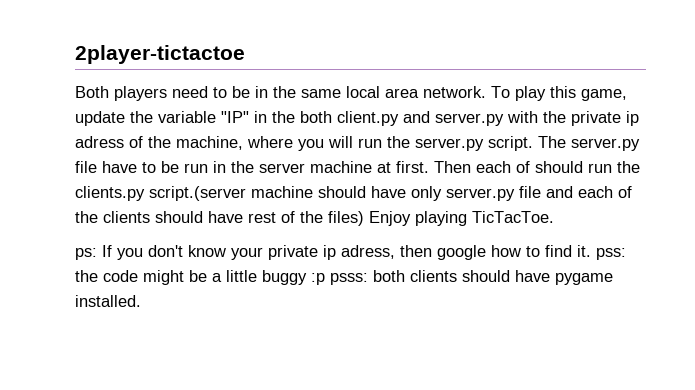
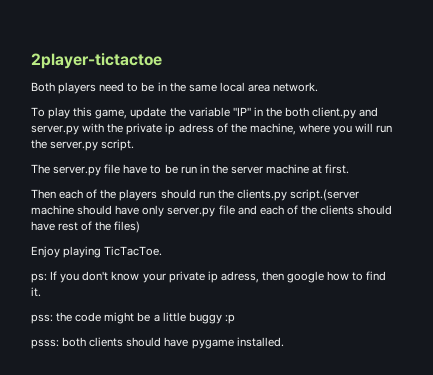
(486, 92) none -> (319, 87) //
(533, 143) none -> (135, 145) //
(429, 167) none -> (350, 169) //
(530, 167) none -> [100,189,158,201] the players
(364, 218) none -> (141, 227) //
(591, 251) none -> (41, 292) //
(325, 279) none -> (235, 319) //

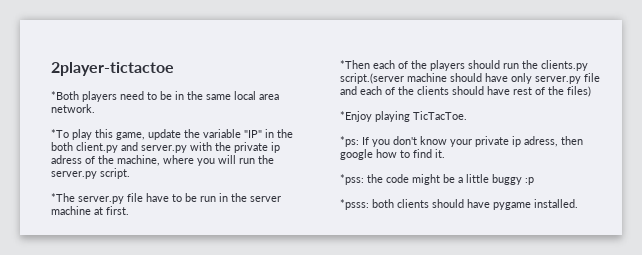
[31,82,55,92] Both -> [51,91,79,100] *Both
[31,107,45,117] To -> [51,129,69,138] *To
[31,164,50,174] The -> [51,193,75,202] *The
[31,189,56,199] Then -> [340,60,370,69] *Then
[31,246,60,258] Enjoy -> [340,111,372,122] *Enjoy
[31,273,47,283] ps: -> [340,136,359,147] *ps:
[31,314,53,324] pss: -> [340,174,364,185] *pss:
[31,339,59,349] psss: -> [340,199,369,210] *psss:

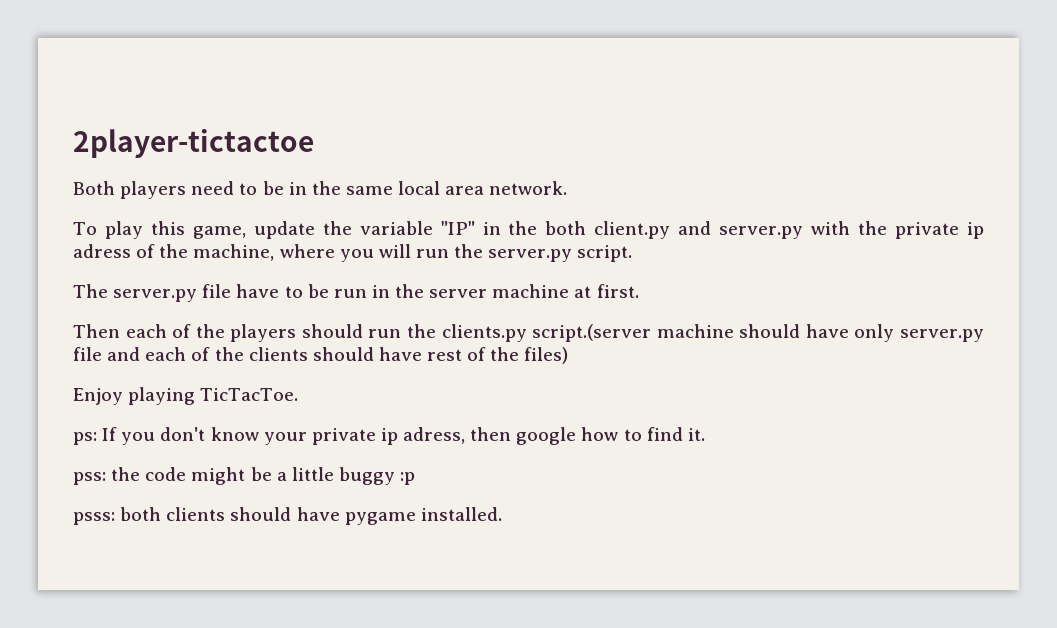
[51,91,79,100] *Both -> [73,181,115,195] Both
[51,129,69,138] *To -> [73,222,97,235] To
[51,193,75,202] *The -> [73,284,108,298] The
[340,60,370,69] *Then -> [73,324,120,338] Then
[340,111,372,122] *Enjoy -> [73,388,123,405] Enjoy
[340,136,359,147] *ps: -> [73,432,97,445] ps:
[340,174,364,185] *pss: -> [73,472,106,485] pss:
[340,199,369,210] *psss: -> [73,512,115,525] psss:

